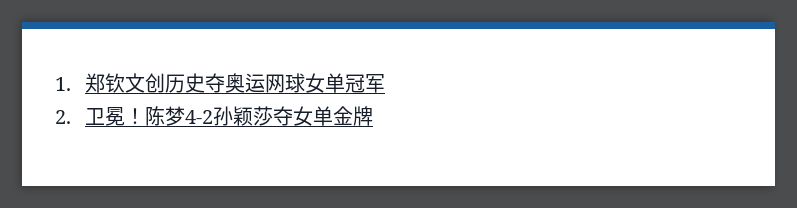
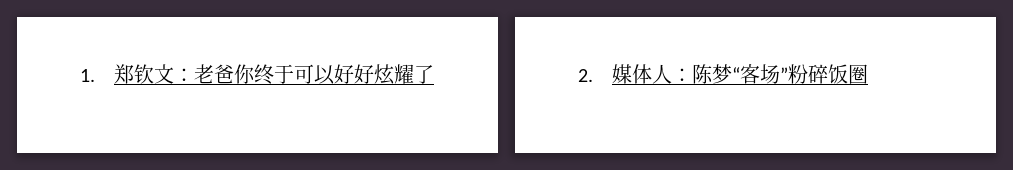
[144,73,385,93] [55,106,373,126] 创历史夺奥运网球女单冠军 // 2.卫冕！陈梦4-2孙颖莎夺女单金牌 -> [173,64,434,85] [578,64,868,84] ：老爸你终于可以好好炫耀了 // 2.媒体人：陈梦“客场”粉碎饭圈

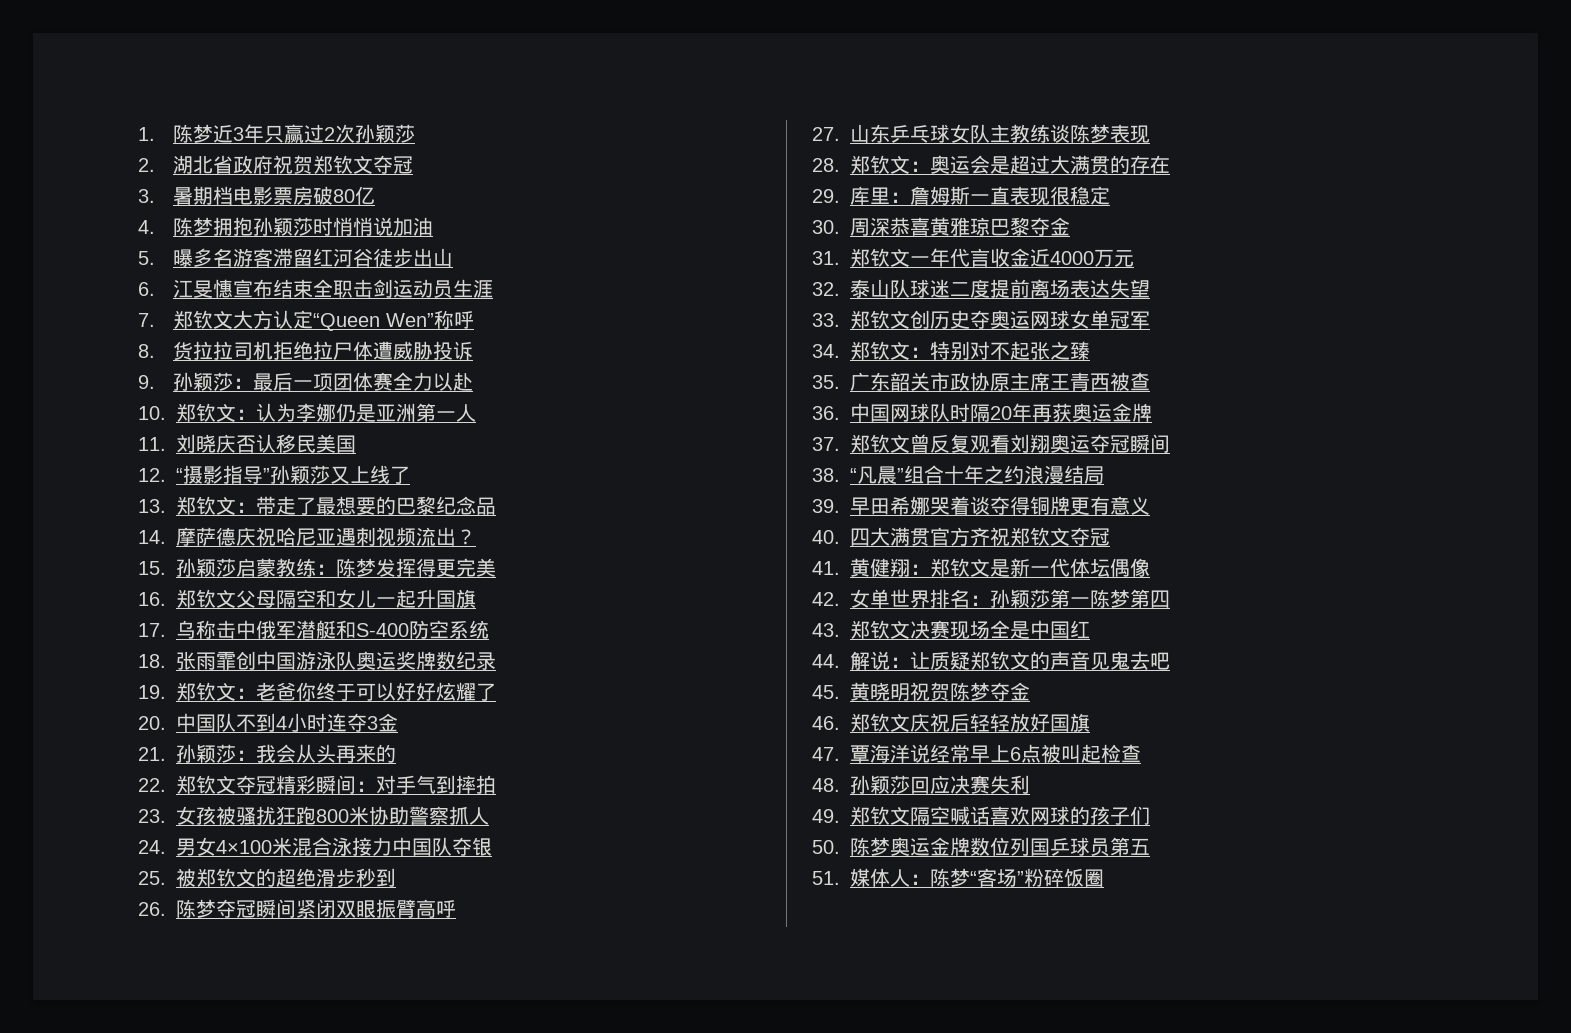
(95, 75) none -> [172,124,415,144] [138,155,413,174] [138,186,375,205] [138,217,433,237] [138,248,453,268] [138,279,493,299] [138,310,474,331] [138,341,473,361] [138,372,473,391] [138,403,476,422] [138,434,356,453] [138,465,410,484] [138,496,496,515] [138,527,476,547] [138,558,496,577] [138,589,476,608] [138,620,489,639] [138,651,496,670] [138,685,166,699] 陈梦近3年只赢过2次孙颖莎 // 2.湖北省政府祝贺郑钦文夺冠 // 3.暑期档电影票房破80亿 // 4.陈梦拥抱孙颖莎时悄悄说加油 // 5.曝多名游客滞留红河谷徒步出山 // 6.江旻憓宣布结束全职击剑运动员生涯 // 7.郑钦文大方认定“Queen Wen”称呼 // 8.货拉拉司机拒绝拉尸体遭威胁投诉 // 9.孙颖莎：最后一项团体赛全力以赴 // 10.郑钦文：认为李娜仍是亚洲第一人 // 11.刘晓庆否认移民美国 // 12. “摄影指导”孙颖莎又上线了 // 13.郑钦文：带走了最想要的巴黎纪念品 // 14.摩萨德庆祝哈尼亚遇刺视频流出？ // 15.孙颖莎启蒙教练：陈梦发挥得更完美 // 16.郑钦文父母隔空和女儿一起升国旗 // 17.乌称击中俄军潜艇和S-400防空系统 // 18.张雨霏创中国游泳队奥运奖牌数纪录 // 19.
[578,69,593,82] 2. -> [138,713,398,732] [138,744,396,763] [138,775,496,794] [138,806,489,825] [138,837,492,856] [138,868,396,888] [138,899,456,918] [812,124,1150,144] [812,155,1170,174] [812,186,1110,206] [812,217,1070,236] [812,248,1134,267] [812,279,1150,298] [812,310,1150,329] [812,341,1090,360] [812,372,1150,391] [812,403,1152,422] [812,434,1170,453] [812,465,1104,484] [812,496,1150,515] [812,527,1110,546] [812,558,1150,577] [812,589,1170,608] [812,620,1090,640] [812,651,1170,670] [812,682,1030,701] [812,713,1090,732] [812,744,1141,763] [812,775,1030,794] [812,806,1150,825] [812,837,1150,857] [812,871,840,885] 20.中国队不到4小时连夺3金 // 21.孙颖莎：我会从头再来的 // 22.郑钦文夺冠精彩瞬间：对手气到摔拍 // 23.女孩被骚扰狂跑800米协助警察抓人 // 24.男女4×100米混合泳接力中国队夺银 // 25.被郑钦文的超绝滑步秒到 // 26.陈梦夺冠瞬间紧闭双眼振臂高呼 // 27.山东乒乓球女队主教练谈陈梦表现 // 28.郑钦文：奥运会是超过大满贯的存在 // 29.库里：詹姆斯一直表现很稳定 // 30.周深恭喜黄雅琼巴黎夺金 // 31.郑钦文一年代言收金近4000万元 // 32.泰山队球迷二度提前离场表达失望 // 33.郑钦文创历史夺奥运网球女单冠军 // 34.郑钦文：特别对不起张之臻 // 35.广东韶关市政协原主席王青西被查 // 36.中国网球队时隔20年再获奥运金牌 // 37.郑钦文曾反复观看刘翔奥运夺冠瞬间 // 38. “凡晨”组合十年之约浪漫结局 // 39.早田希娜哭着谈夺得铜牌更有意义 // 40.四大满贯官方齐祝郑钦文夺冠 // 41.黄健翔：郑钦文是新一代体坛偶像 // 42.女单世界排名：孙颖莎第一陈梦第四 // 43.郑钦文决赛现场全是中国红 // 44.解说：让质疑郑钦文的声音见鬼去吧 // 45.黄晓明祝贺陈梦夺金 // 46.郑钦文庆祝后轻轻放好国旗 // 47.覃海洋说经常早上6点被叫起检查 // 48.孙颖莎回应决赛失利 // 49.郑钦文隔空喊话喜欢网球的孩子们 // 50.陈梦奥运金牌数位列国乒球员第五 // 51.

